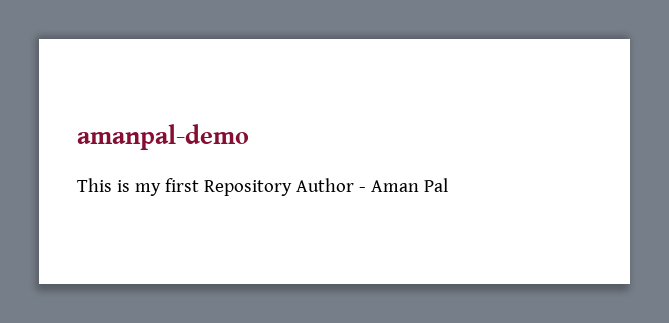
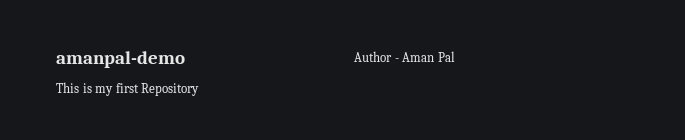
(292, 188) none -> (200, 89) //

